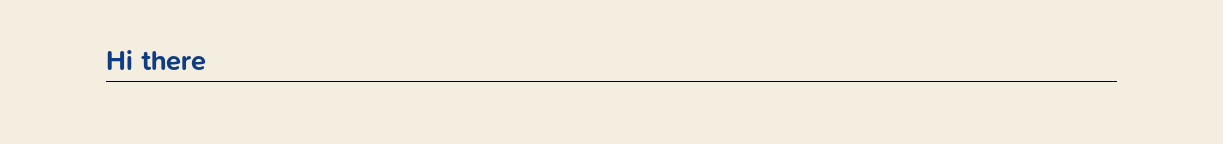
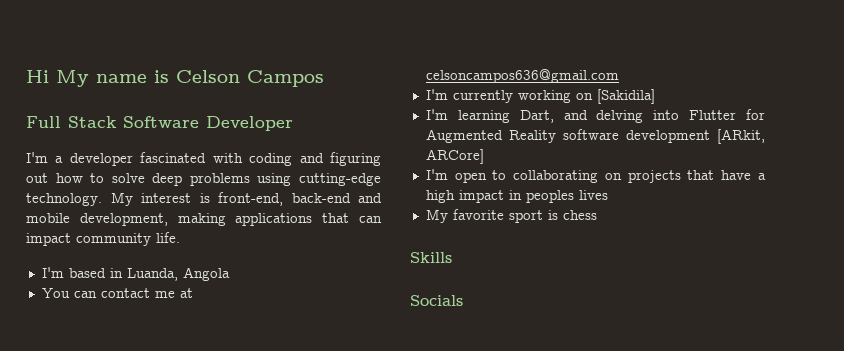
[141,51,206,71] there -> [56,70,324,87] [26,116,293,131] [26,152,381,166] [26,173,381,186] [26,192,382,206] [26,213,383,226] [26,232,180,246] [41,267,230,281] [41,288,193,298] [425,69,619,83] [425,89,655,104] [425,109,765,123] [425,129,765,144] [425,149,484,164] [425,169,766,183] [425,190,608,203] [425,209,597,223] [410,252,452,263] [410,295,463,306] My name is Celson Campos // Full Stack Software Developer // I'm a developer fascinated with coding and figuring out how to solve deep problems using cutting-edge technology. My interest is front-end, back-end and mobile development, making applications that can impact community life. // I'm based in Luanda, Angola // You can contact me at celsoncampos636@gmail.com // I'm currently working on [Sakidila] // I'm learning Dart, and delving into Flutter for Augmented Reality software development [ARkit, ARCore] // I'm open to collaborating on projects that have a high impact in peoples lives // My favorite sport is chess // Skills // Socials

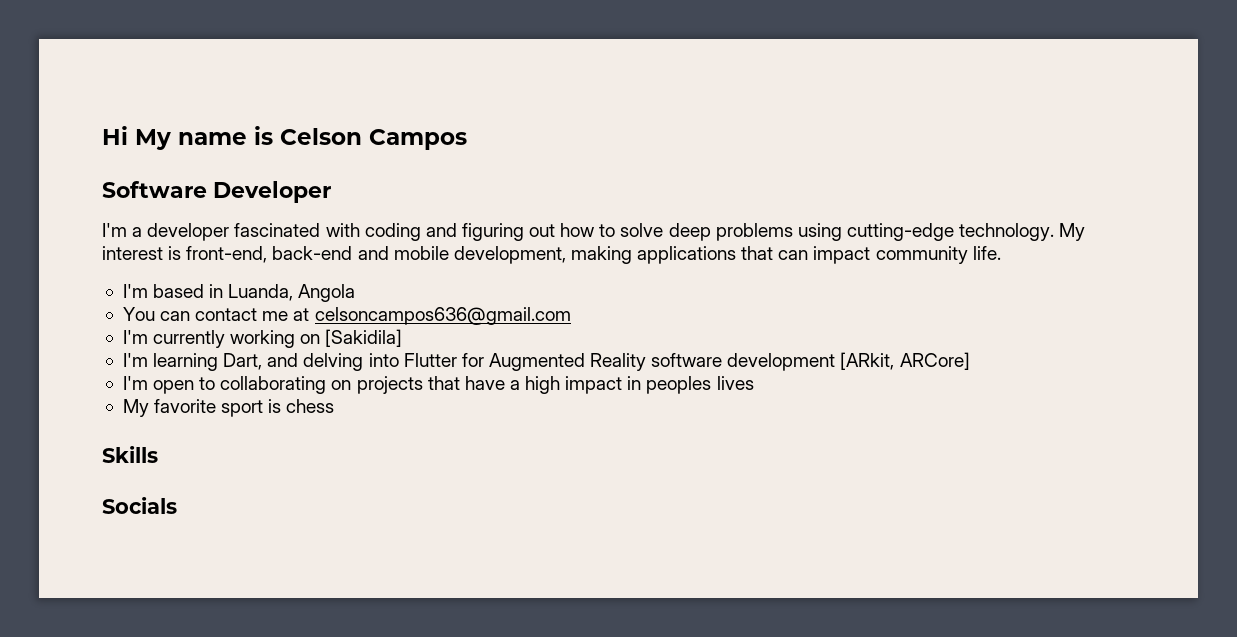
[26,116,117,128] Full Stack -> (467, 139) none

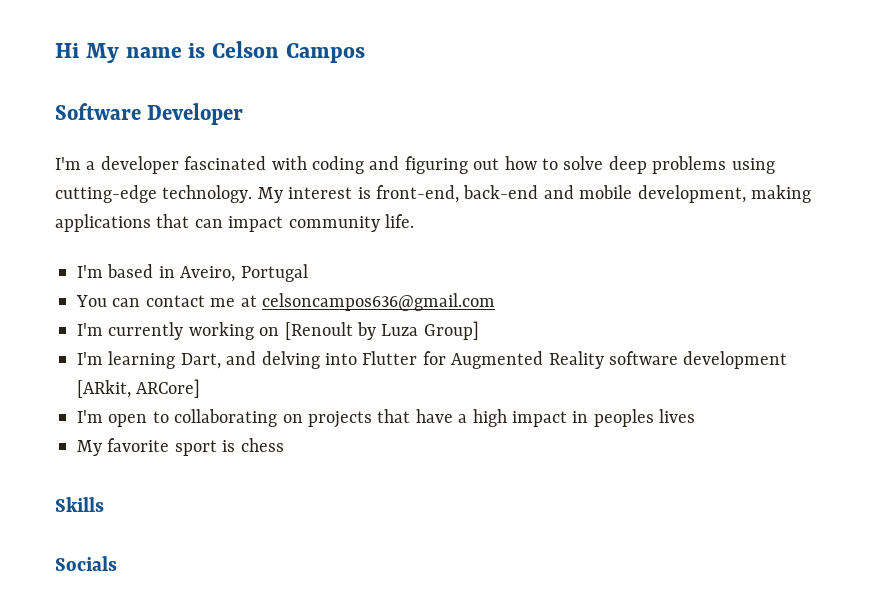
[228,284,356,302] Luanda, Angola -> [180,264,308,282] Aveiro, Portugal
[325,329,403,347] [Sakidila] -> [284,321,479,340] [Renoult by Luza Group]

